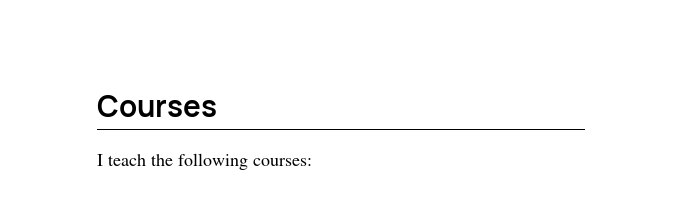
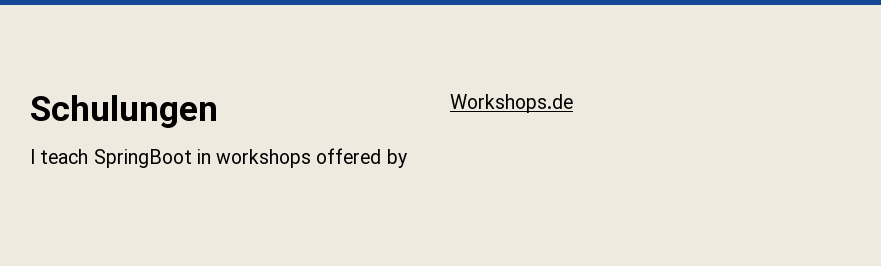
[97,95,217,117] Courses -> [30,95,218,128] Schulungen
[151,153,312,170] the following courses: -> [93,148,407,168] [450,94,573,113] SpringBoot in workshops offered by Workshops.de

